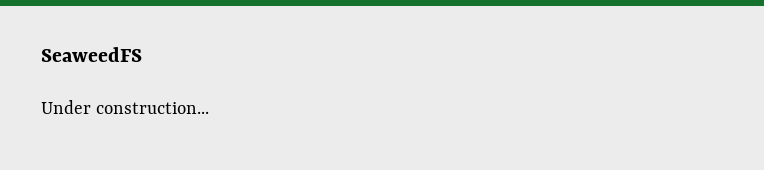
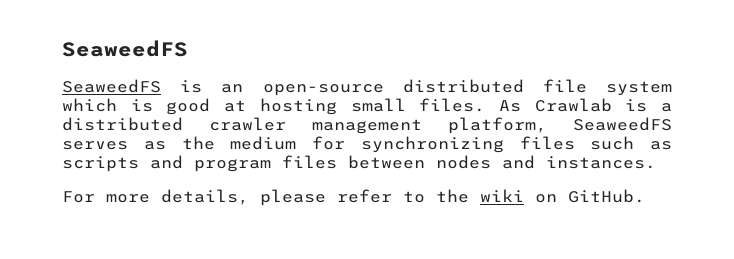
[41,100,210,114] Under construction... -> [62,79,672,96] [62,98,672,115] [62,117,672,134] [62,136,672,153] [62,155,656,172] [62,189,645,206] SeaweedFS is an open-source distributed file system which is good at hosting small files. As Crawlab is a distributed crawler management platform, SeaweedFS serves as the medium for synchronizing files such as scripts and program files between nodes and instances. // For more details, please refer to the wiki on GitHub.

